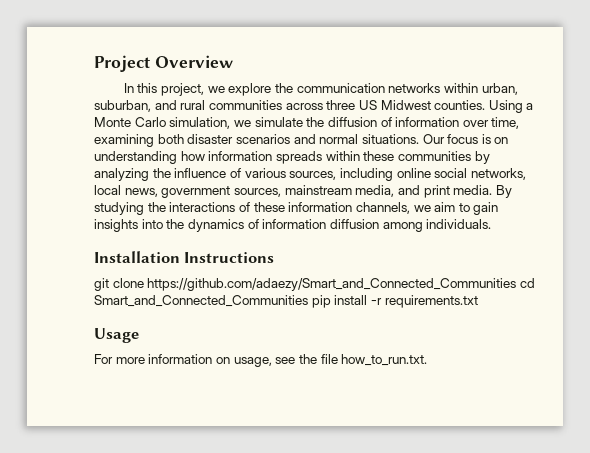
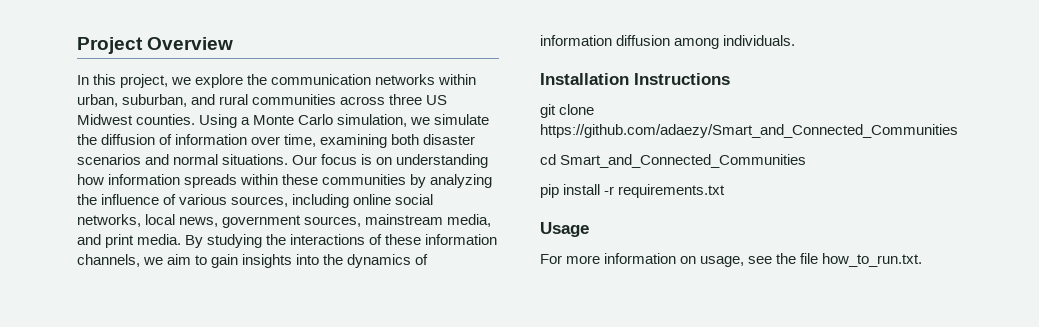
(517, 284) none -> (958, 131) //
(308, 301) none -> (807, 161) //

